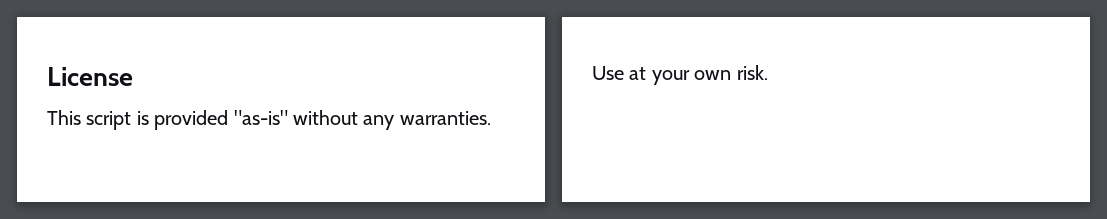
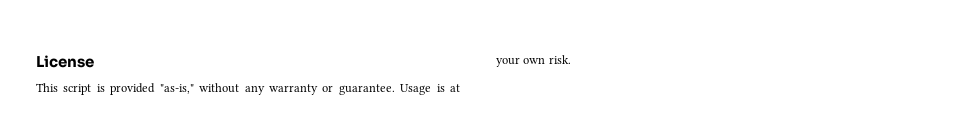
[233,110,288,125] "as-is" -> [159,84,194,94] "as-is,"
[399,111,491,125] [592,66,624,80] warranties. Use -> [268,84,445,95] warranty or guarantee. Usage is

